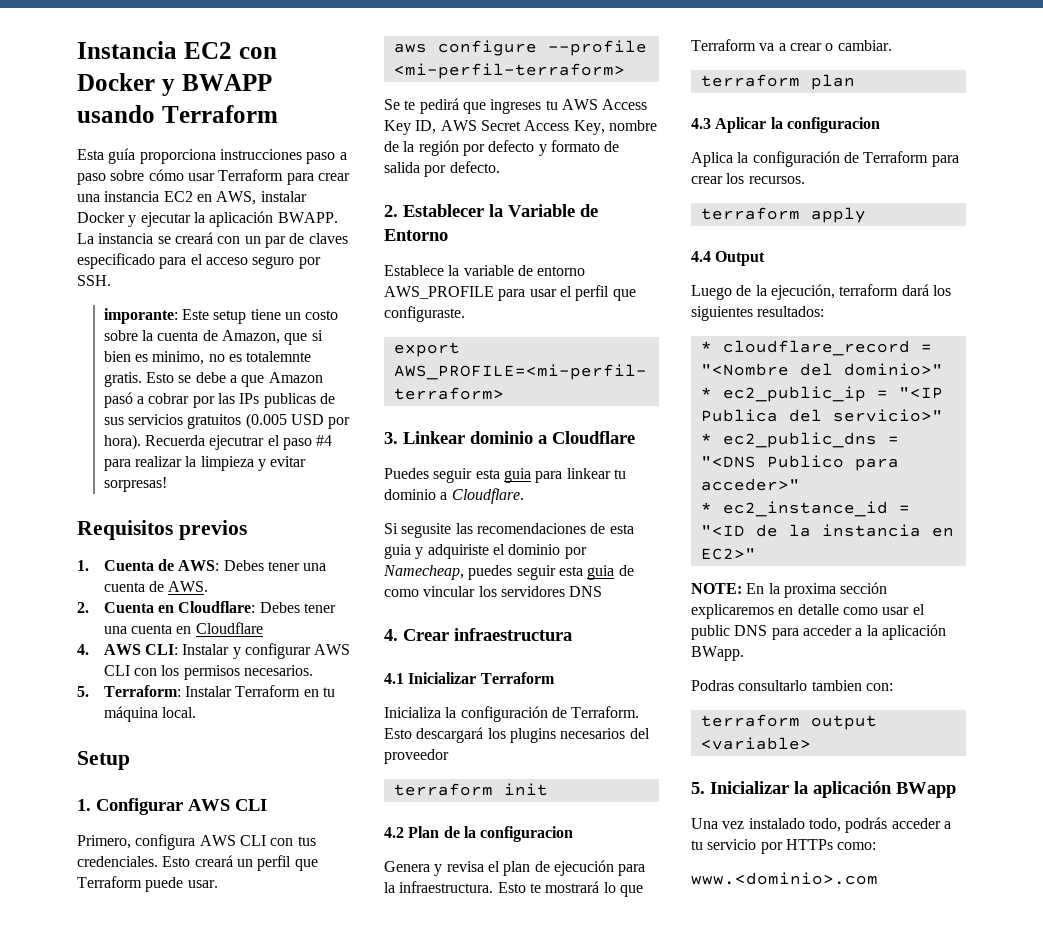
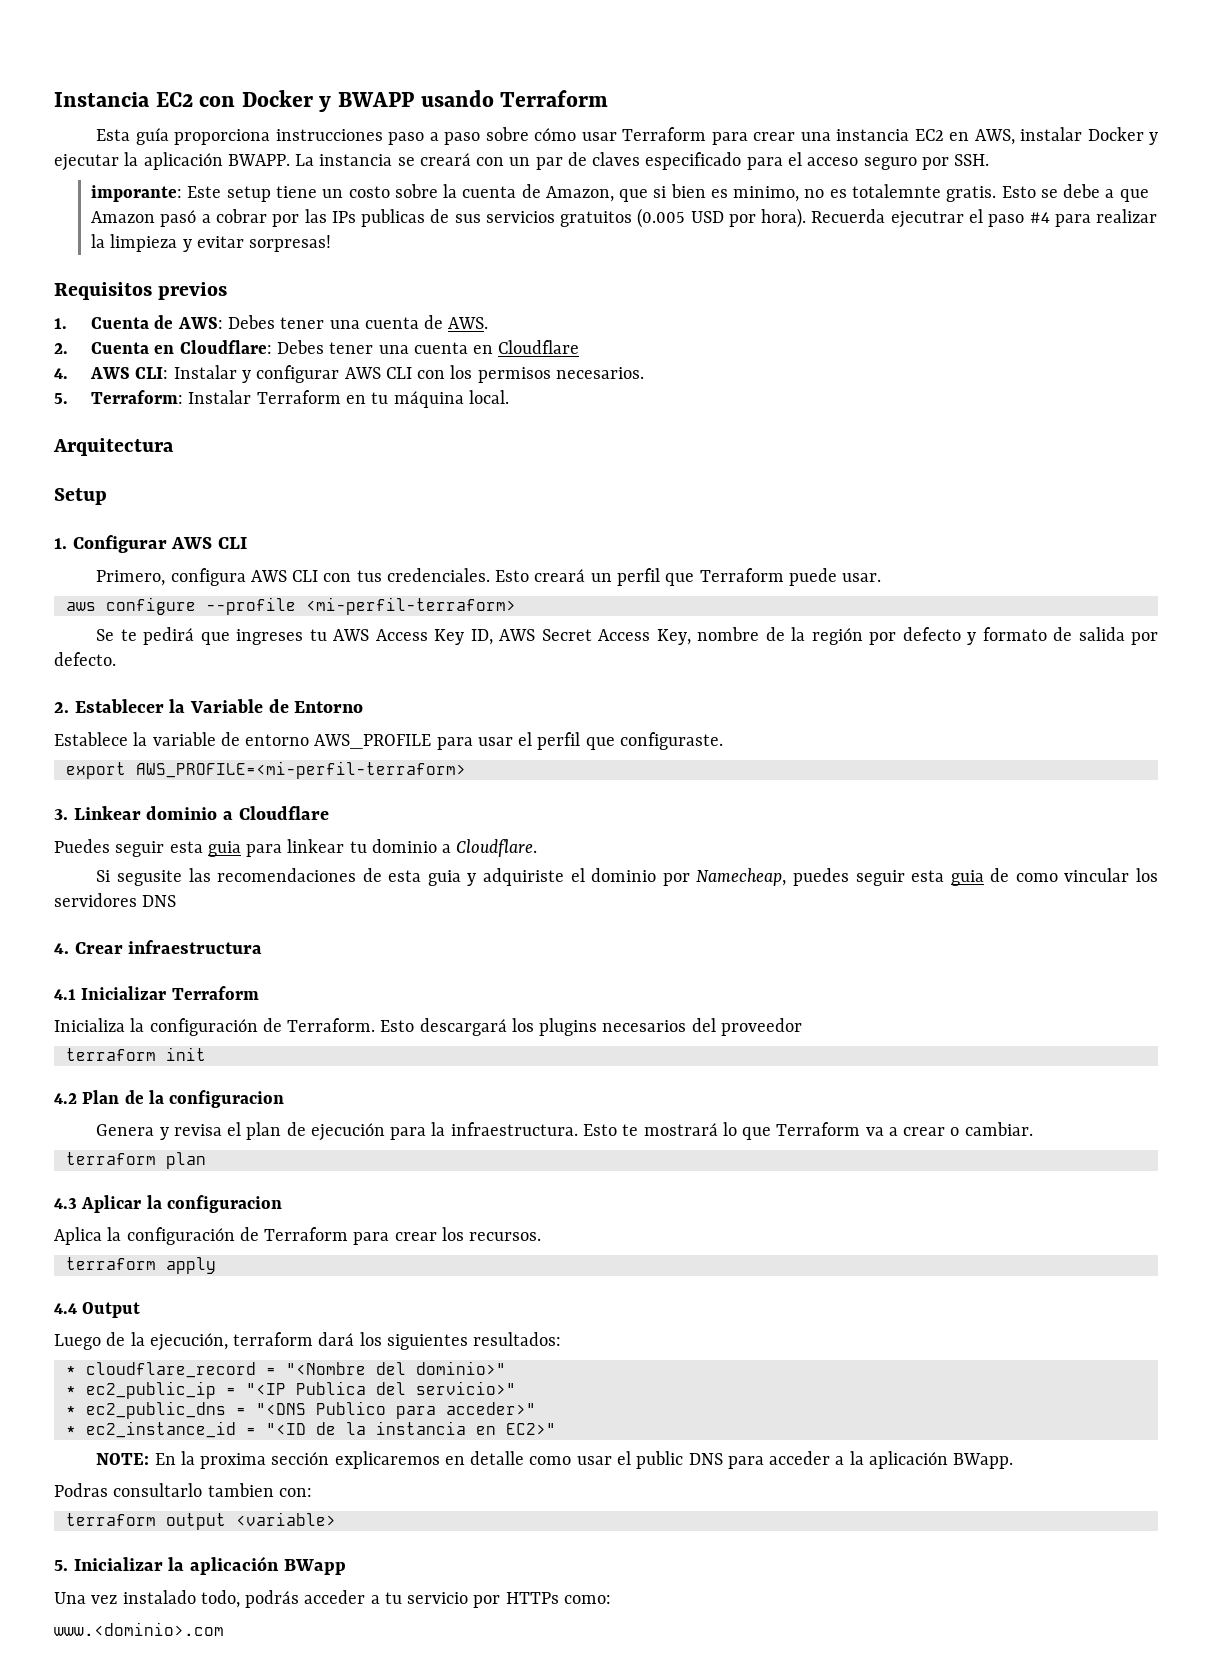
(197, 712) none -> [53,438,174,456] // Arquitectura

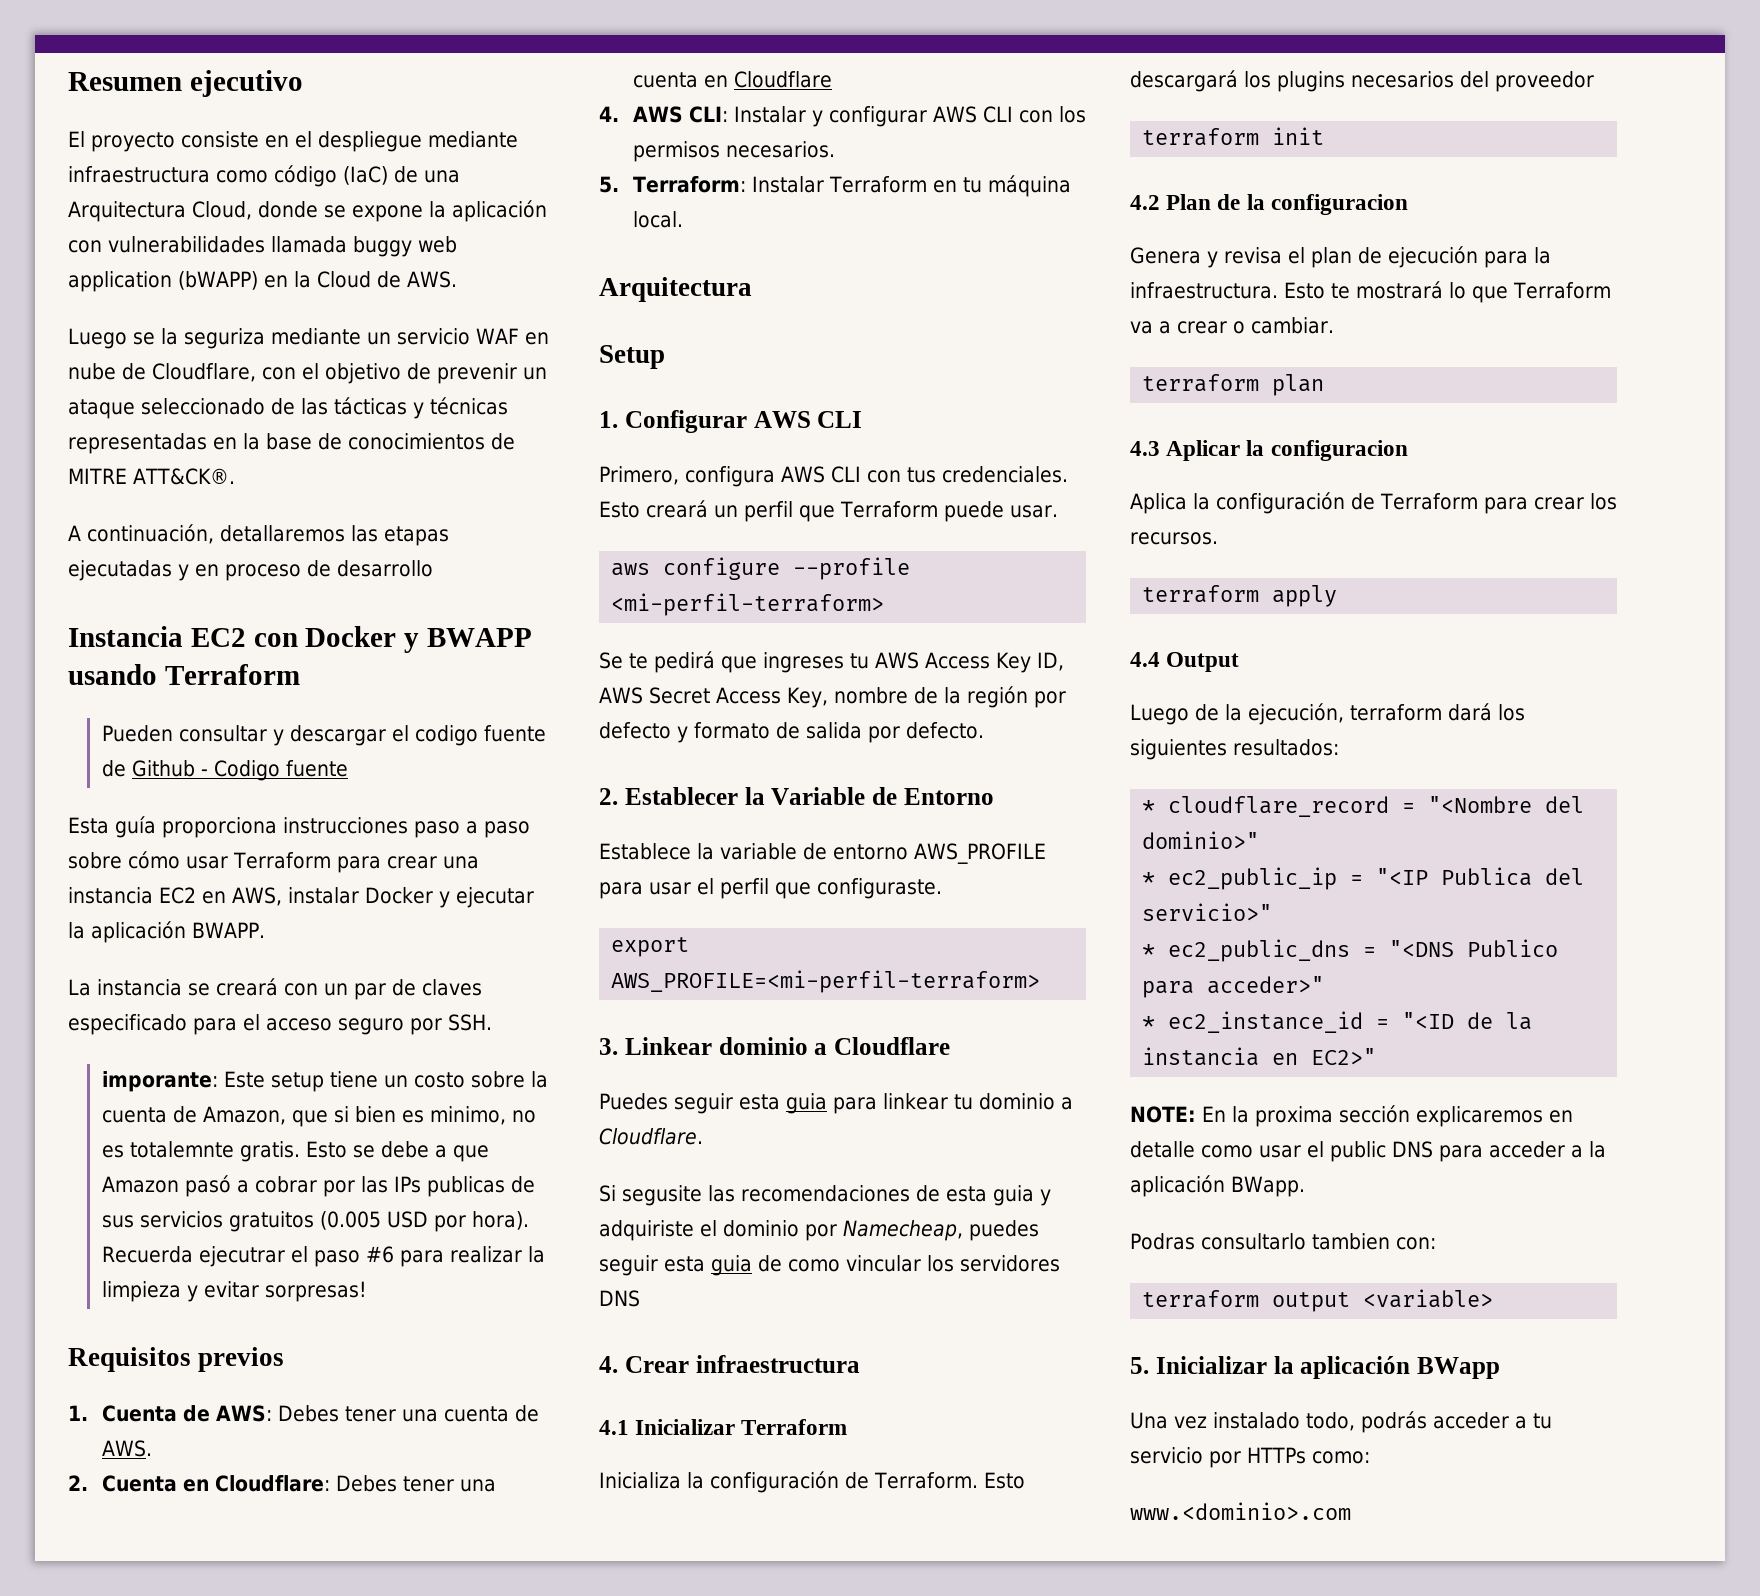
(54, 99) none -> [68,70,303,97] [68,131,518,152] [68,165,460,187] [68,200,547,222] [68,236,457,257] [68,271,457,292] [68,328,549,349] [68,363,547,384] [68,397,508,419] [68,433,515,454] [68,468,235,485] [68,524,449,546] [68,560,433,581] Resumen ejecutivo // El proyecto consiste en el despliegue mediante infraestructura como código (IaC) de una Arquitectura Cloud, donde se expone la aplicación con vulnerabilidades llamada buggy web application (bWAPP) en la Cloud de AWS. // Luego se la seguriza mediante un servicio WAF en nube de Cloudflare, con el objetivo de prevenir un ataque seleccionado de las tácticas y técnicas representadas en la base de conocimientos de MITRE ATT&CK®. // A continuación, detallaremos las etapas ejecutadas y en proceso de desarrollo //
(609, 98) none -> [101,725,546,746] [101,760,348,781] // Pueden consultar y descargar el codigo fuente de Github - Codigo fuente
(290, 160) none -> (265, 930) //
[1029,212,1050,223] #4 -> [365,1246,394,1263] #6

